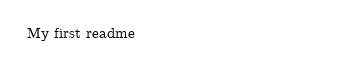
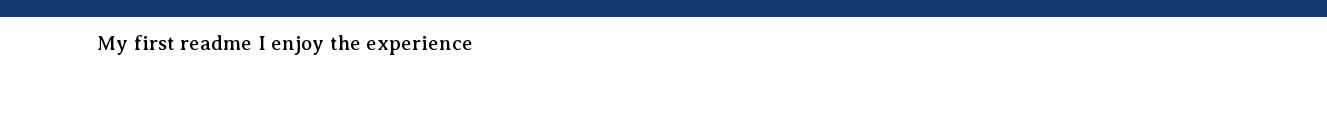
(135, 33) none -> [257,35,474,55] I enjoy the experience

